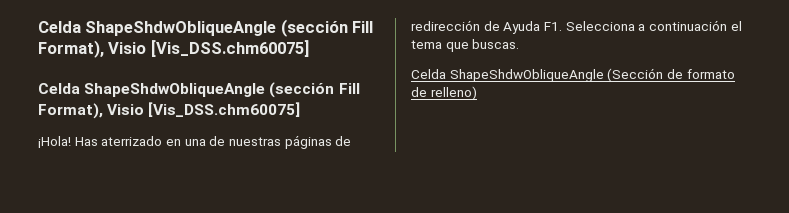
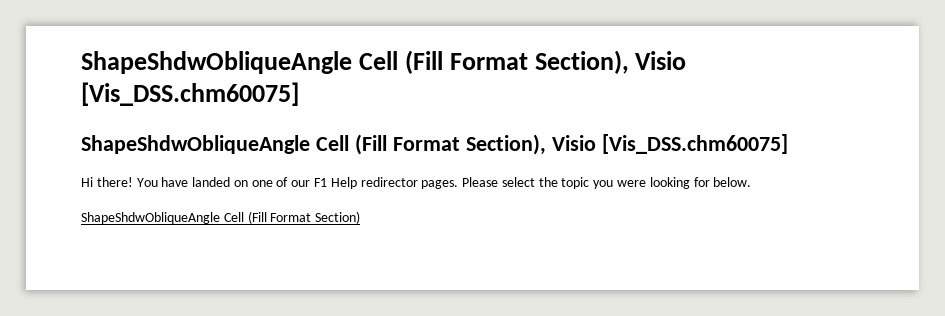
[38,19,374,37] [38,40,309,58] [38,82,360,98] [38,102,301,119] [38,135,352,149] [411,20,742,34] [411,39,520,52] [411,68,735,82] [411,86,477,100] Celda ShapeShdwObliqueAngle (sección Fill Format), Visio [Vis_DSS.chm60075] // Celda ShapeShdwObliqueAngle (sección Fill Format), Visio [Vis_DSS.chm60075] // ¡Hola! Has aterrizado en una de nuestras páginas de redirección de Ayuda F1. Selecciona a continuación el tema que buscas. // Celda ShapeShdwObliqueAngle (Sección de formato de relleno) -> [81,50,687,74] [81,82,299,106] [81,134,788,155] [81,177,752,189] [81,211,361,224] ShapeShdwObliqueAngle Cell (Fill Format Section), Visio [Vis_DSS.chm60075] // ShapeShdwObliqueAngle Cell (Fill Format Section), Visio [Vis_DSS.chm60075] // Hi there! You have landed on one of our F1 Help redirector pages. Please select the topic you were looking for below. // ShapeShdwObliqueAngle Cell (Fill Format Section)

